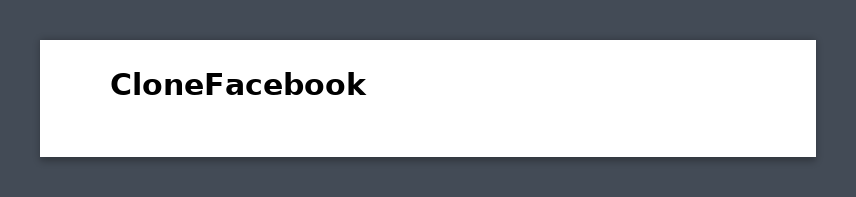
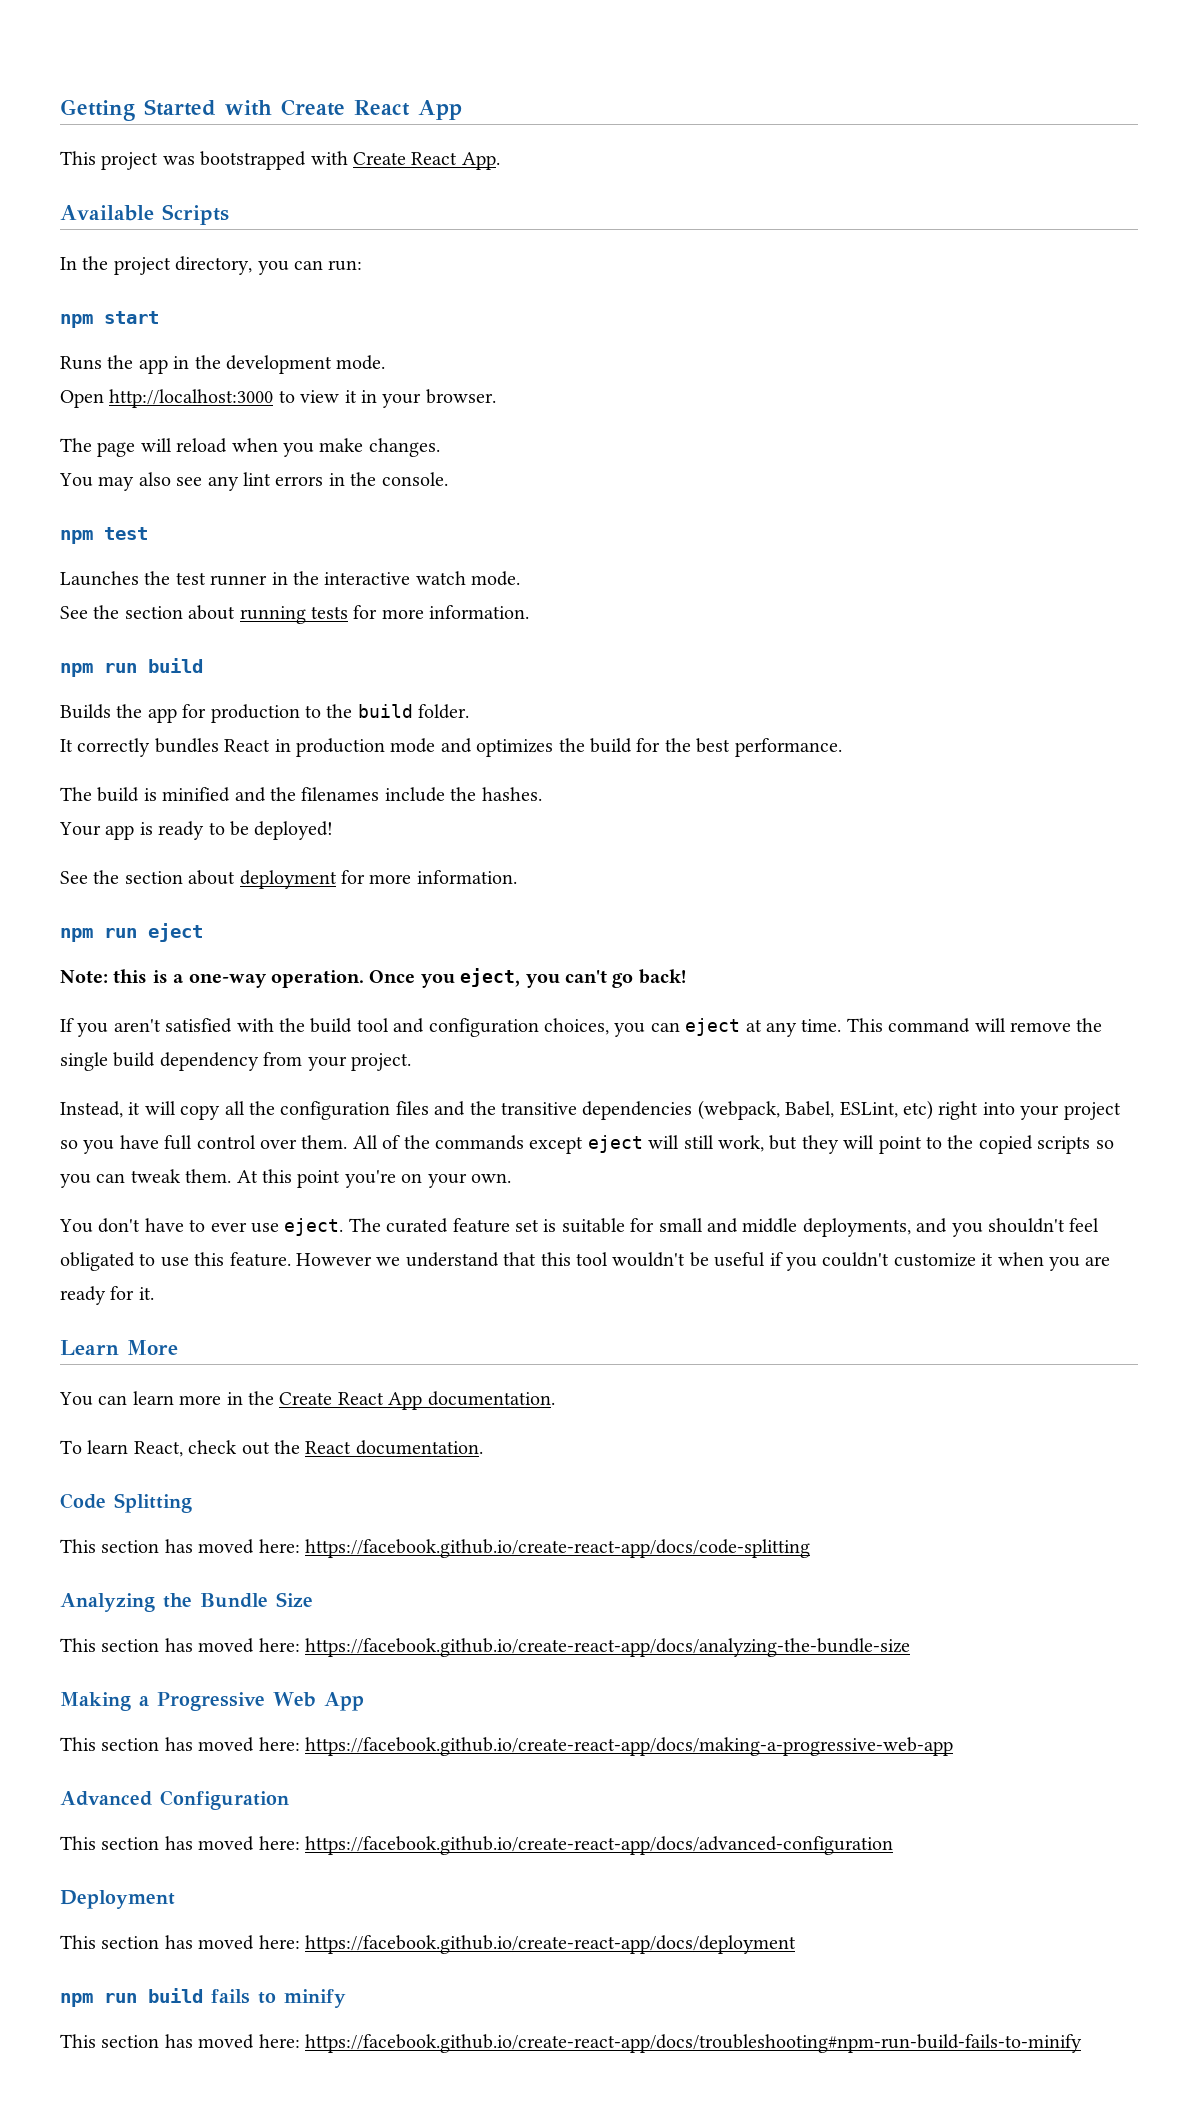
[110,72,367,95] CloneFacebook -> [60,99,462,121] [60,151,500,170] [60,204,229,225] [60,256,363,275] [60,311,159,328] [60,355,386,374] [60,389,496,408] [60,438,440,457] [59,472,448,491] [60,527,148,544] [60,571,521,586] [60,605,530,624] [60,658,203,677] [60,704,470,723] [60,738,842,757] [60,787,542,802] [59,821,334,840] [60,870,517,889] [60,923,203,942] [60,968,686,988] [60,1018,1103,1037] [60,1052,411,1071] [60,1100,1121,1120] [60,1135,1114,1154] [60,1169,511,1188] [59,1218,1100,1237] [60,1252,1111,1271] [60,1286,154,1305] [60,1340,178,1355] [59,1391,555,1410] [60,1440,483,1457] [60,1493,192,1513] [60,1539,810,1558] [60,1592,313,1612] [60,1638,910,1657] [60,1692,364,1711] [60,1737,953,1756] [60,1790,289,1810] [60,1836,893,1855] [60,1890,175,1909] [60,1935,796,1954] [60,1988,346,2008] [60,2034,1082,2053] Getting Started with Create React App // This project was bootstrapped with Create React App. // Available Scripts // In the project directory, you can run: // npm start // Runs the app in the development mode. // Open http://localhost:3000 to view it in your browser. // The page will reload when you make changes. // You may also see any lint errors in the console. // npm test // Launches the test runner in the interactive watch mode. // See the section about running tests for more information. // npm run build // Builds the app for production to the build folder. // It correctly bundles React in production mode and optimizes the build for the best performance. // The build is minified and the filenames include the hashes. // Your app is ready to be deployed! // See the section about deployment for more information. // npm run eject // Note: this is a one-way operation. Once you eject, you can't go back! // If you aren't satisfied with the build tool and configuration choices, you can eject at any time. This command will remove the single build dependency from your project. // Instead, it will copy all the configuration files and the transitive dependencies (webpack, Babel, ESLint, etc) right into your project so you have full control over them. All of the commands except eject will still work, but they will point to the copied scripts so you can tweak them. At this point you're on your own. // You don't have to ever use eject. The curated feature set is suitable for small and middle deployments, and you shouldn't feel obligated to use this feature. However we understand that this tool wouldn't be useful if you couldn't customize it when you are ready for it. // Learn More // You can learn more in the Create React App documentation. // To learn React, check out the React documentation. // Code Splitting // This section has moved here: https://facebook.github.io/create-react-app/docs/code-splitting // Analyzing the Bundle Size // This section has moved here: https://facebook.github.io/create-react-app/docs/analyzing-the-bundle-size // Making a Progressive Web App // This section has moved here: https://facebook.github.io/create-react-app/docs/making-a-progressive-web-app // Advanced Configuration // This section has moved here: https://facebook.github.io/create-react-app/docs/advanced-configuration // Deployment // This section has moved here: https://facebook.github.io/create-react-app/docs/deployment // npm run build fails to minify // This section has moved here: https://facebook.github.io/create-react-app/docs/troubleshooting#npm-run-build-fails-to-minify

